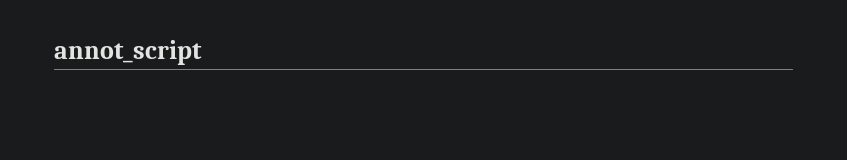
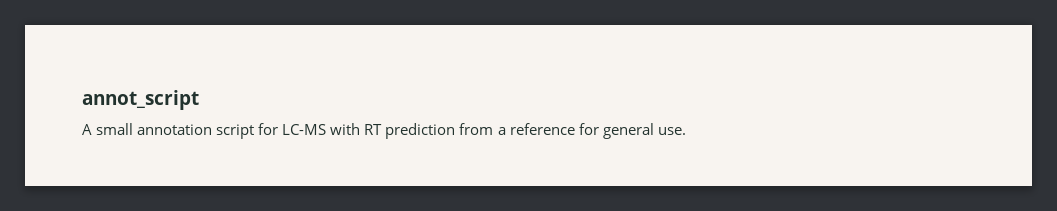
(202, 52) none -> [82,123,686,139] // A small annotation script for LC-MS with RT prediction from a reference for general use.

